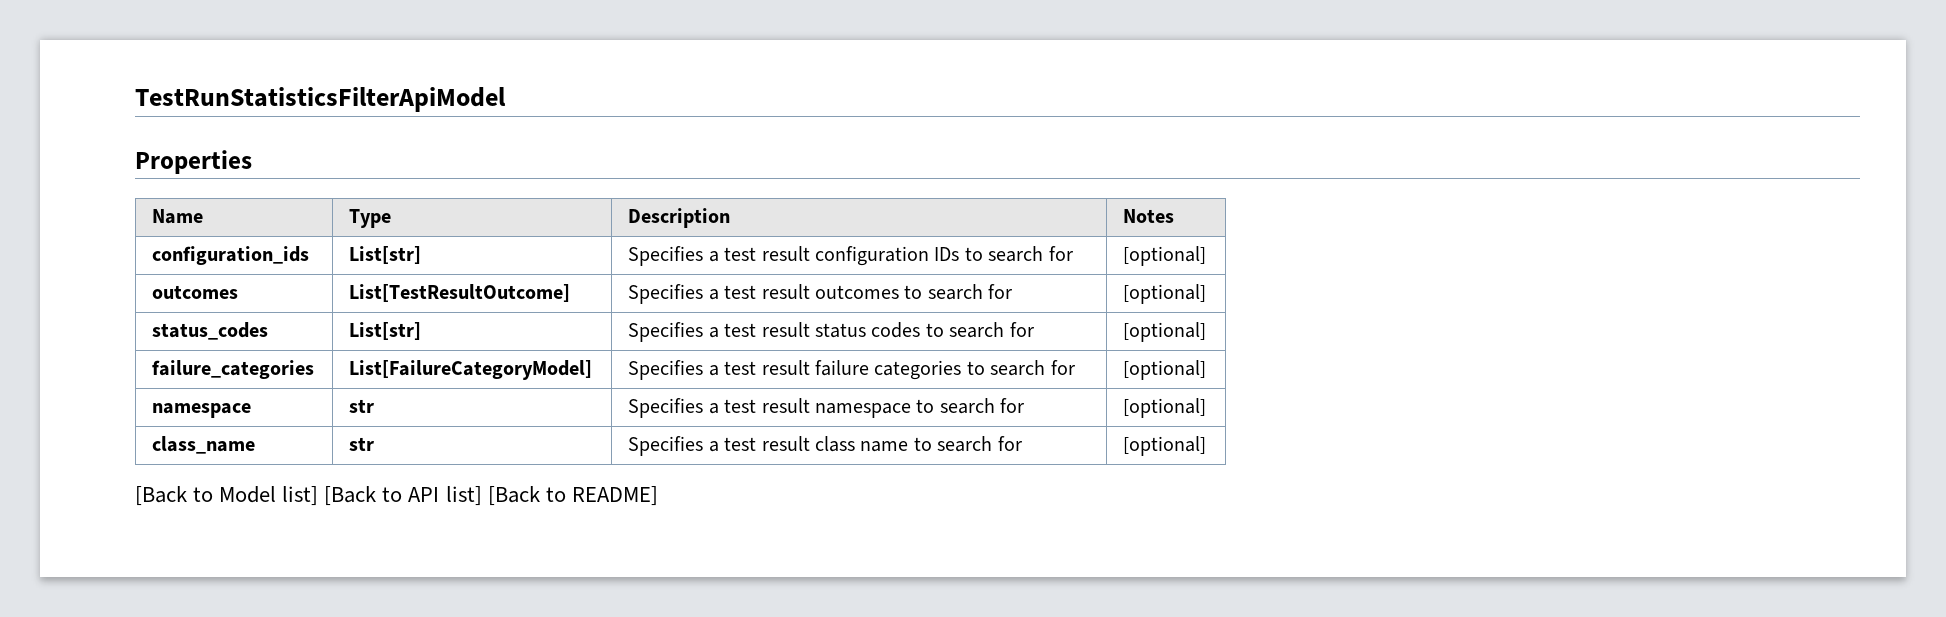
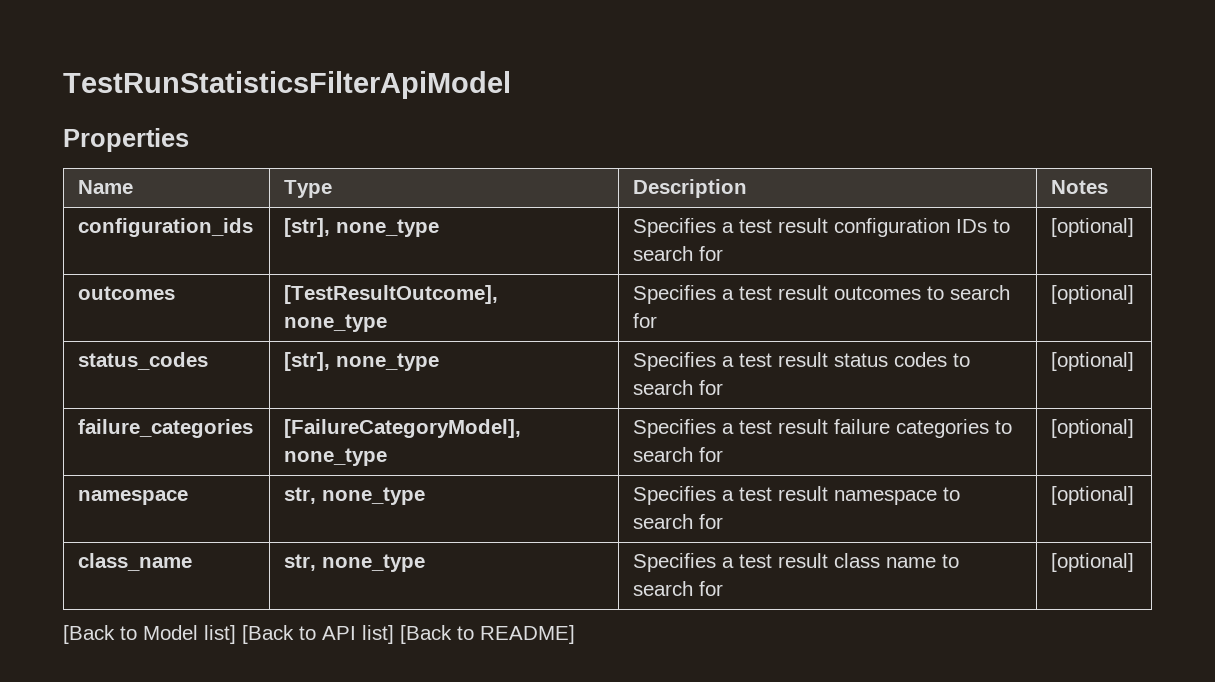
[349,246,422,264] List[str] -> [284,218,440,237] [str], none_type
[349,284,571,302] List[TestResultOutcome] -> [284,285,499,304] [284,314,388,332] [TestResultOutcome], none_type
[349,322,422,340] List[str] -> [284,352,440,371] [str], none_type
[349,360,593,380] List[FailureCategoryModel] -> [284,419,522,438] [284,448,388,466] [FailureCategoryModel], none_type
[349,399,375,413] str -> [284,487,426,505] str, none_type
[349,437,375,451] str -> [284,554,426,572] str, none_type

